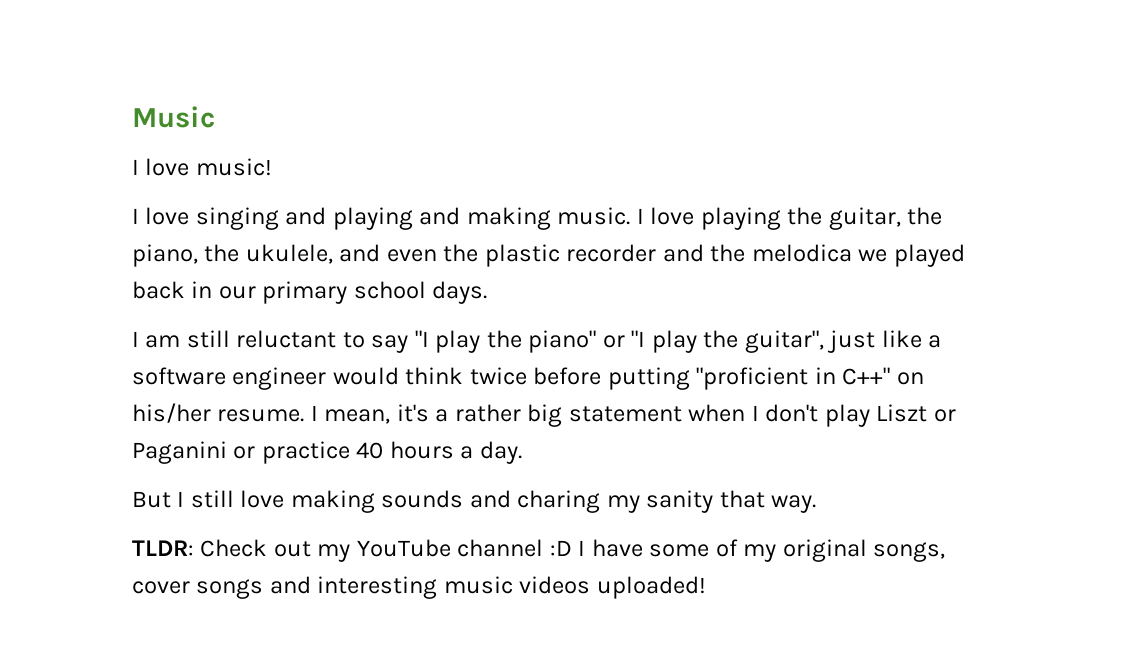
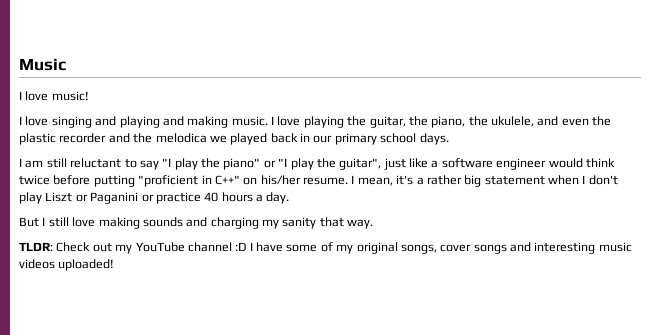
[517,490,601,513] charing -> [210,217,259,229] charging

